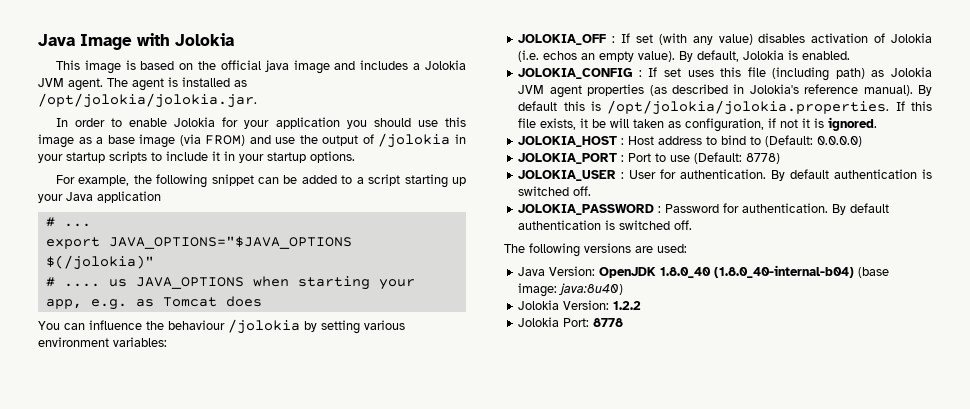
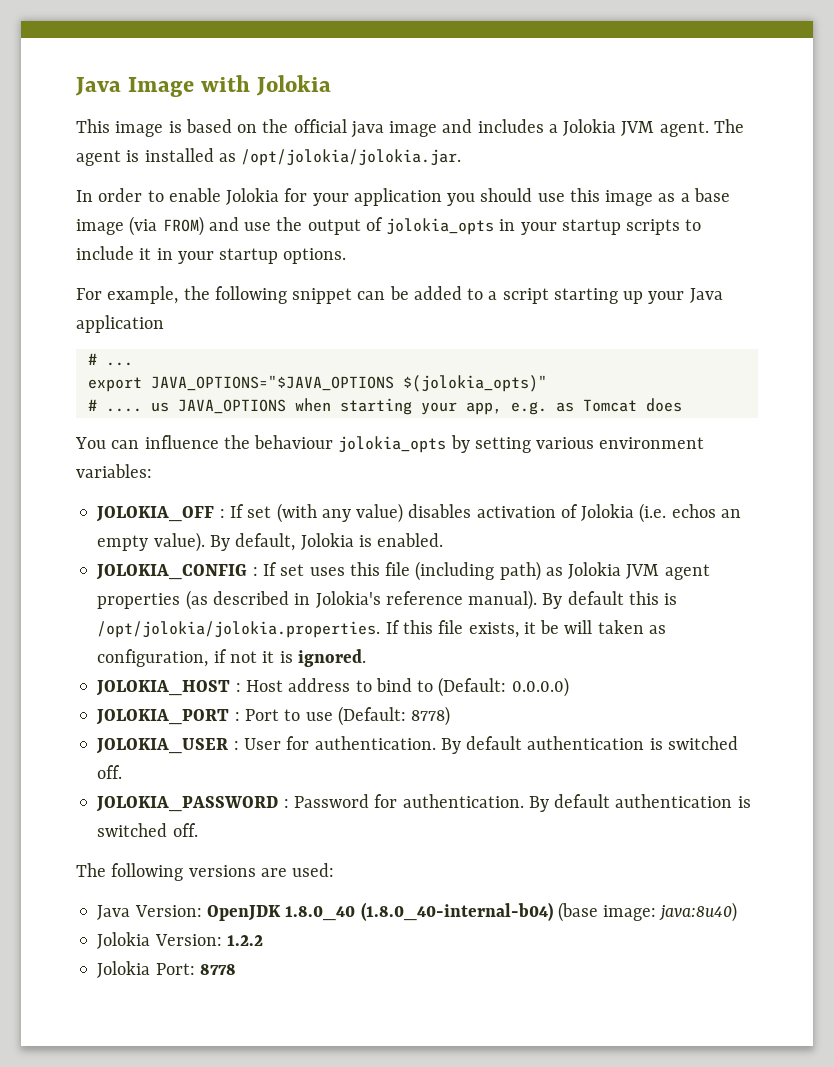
[378,133,451,148] /jolokia -> [386,218,495,235] jolokia_opts
[45,255,154,270] $(/jolokia)" -> [402,375,547,392] $(jolokia_opts)"
[228,319,300,334] /jolokia -> [338,436,447,453] jolokia_opts

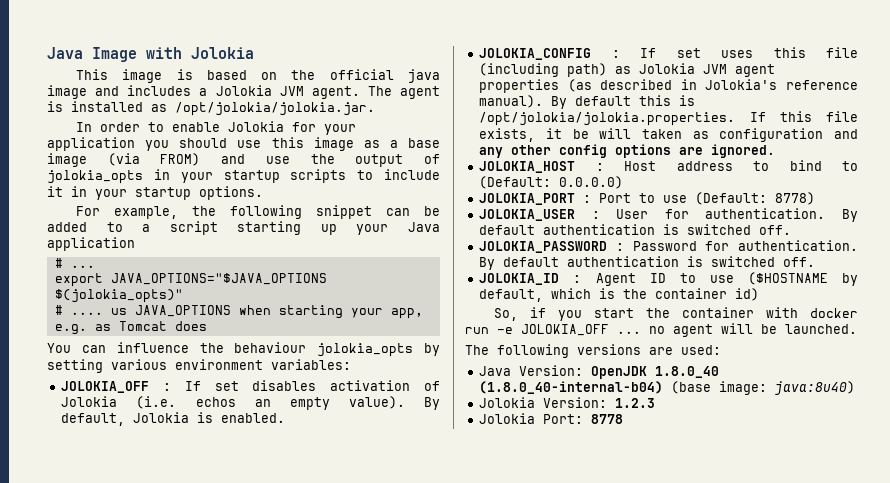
[276,503,404,523] (with any value) -> (239, 386) none
[97,649,293,667] configuration, if not it is -> [719,128,858,142] [479,144,704,158] configuration and any other config options are
(198, 830) none -> [479,272,858,286] [479,288,760,302] [493,307,858,321] [465,323,857,337] // JOLOKIA_ID : Agent ID to use ($HOSTNAME by default, which is the container id) // So, if you start the container with docker run -e JOLOKIA_OFF ... no agent will be launched.
[226,935,263,946] 1.2.2 -> [615,398,656,408] 1.2.3

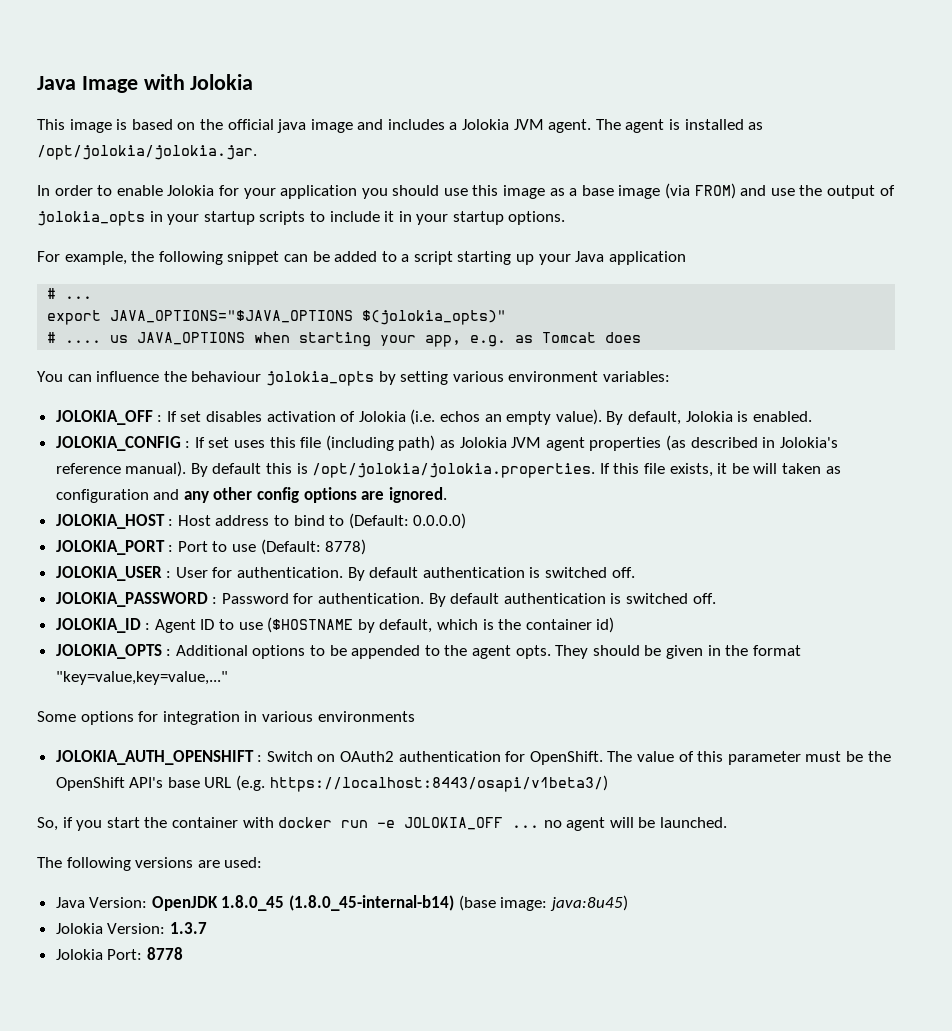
(760, 294) none -> [55,644,801,659] [55,671,228,685] [37,711,415,725] [55,750,891,765] [55,775,608,792] // JOLOKIA_OPTS : Additional options to be appended to the agent opts. They should be given in the format "key=value,key=value,..." // Some options for integration in various environments // JOLOKIA_AUTH_OPENSHIFT : Switch on OAuth2 authentication for OpenShift. The value of this parameter must be the OpenShift API's base URL (e.g. https://localhost:8443/osapi/v1beta3/)
[655,366,720,378] [479,381,664,394] 1.8.0_40 (1.8.0_40-internal-b04) -> [221,895,455,911] 1.8.0_45 (1.8.0_45-internal-b14)
[775,381,856,395] java:8u40) -> [549,895,628,911] java:8u45)
[615,398,656,408] 1.2.3 -> [169,922,207,934] 1.3.7

